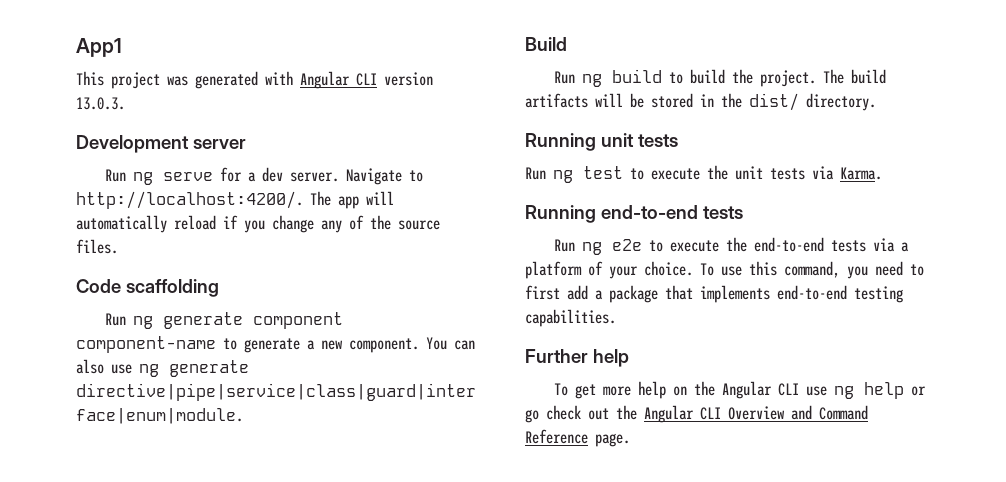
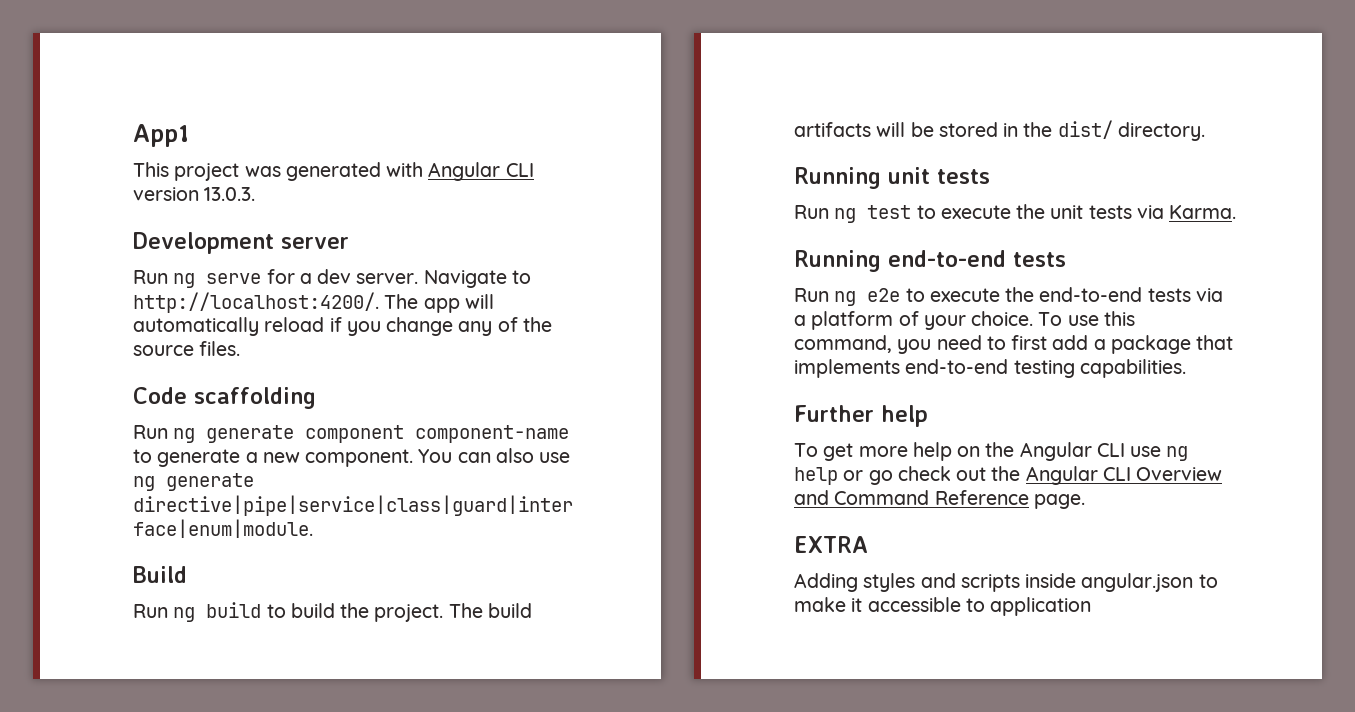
(630, 440) none -> [794,536,868,553] [794,573,1218,592] [794,597,1092,616] // EXTRA // Adding styles and scripts inside angular.json to make it accessible to application

